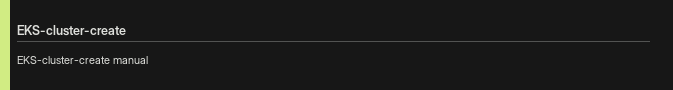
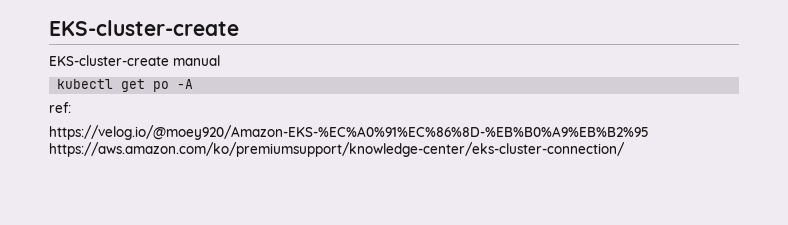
(148, 60) none -> [57,79,194,92] [49,102,71,113] [49,125,649,140] [49,142,625,157] // kubectl get po -A // ref: // https://velog.io/@moey920/Amazon-EKS-%EC%A0%91%EC%86%8D-%EB%B0%A9%EB%B2%95 https://aws.amazon.com/ko/premiumsupport/knowledge-center/eks-cluster-connection/

